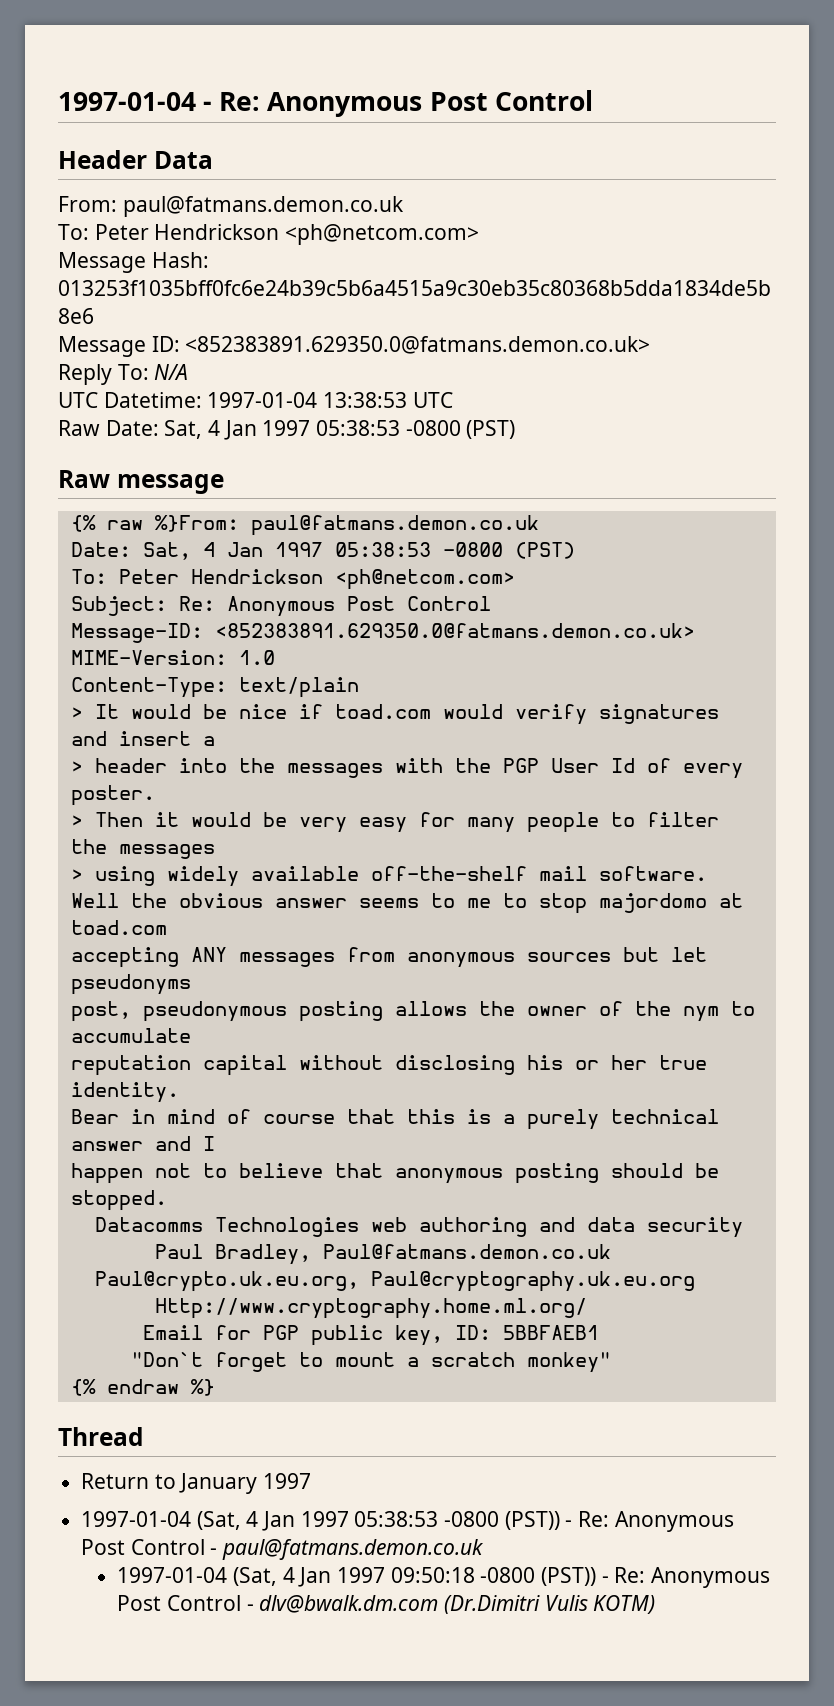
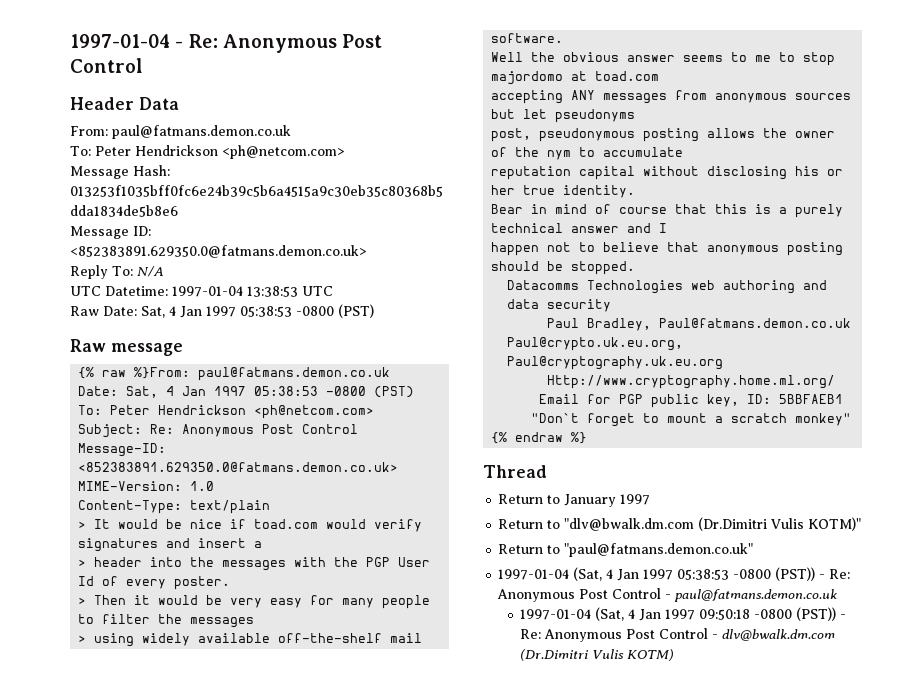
(312, 1481) none -> [498,517,862,531] [498,543,754,557] // Return to "dlv@bwalk.dm.com (Dr.Dimitri Vulis KOTM)" // Return to "paul@fatmans.demon.co.uk"

